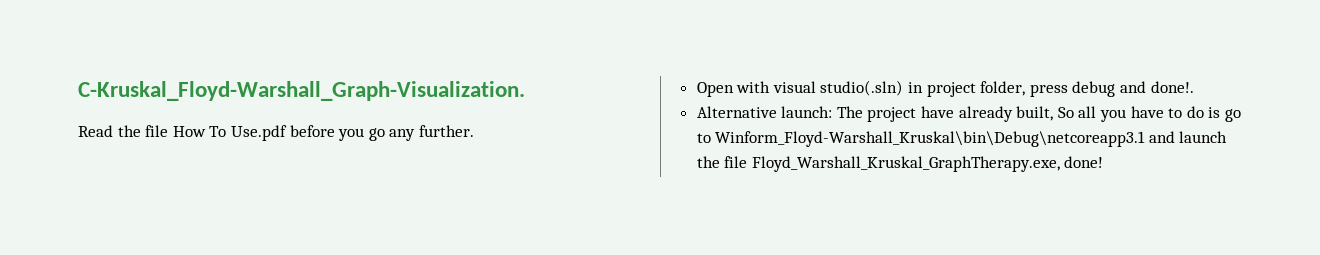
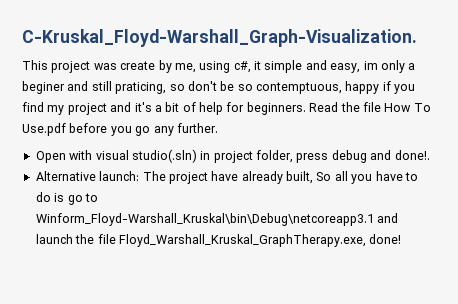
(525, 91) none -> [22,60,416,73] [22,81,416,94] [22,102,306,115] This project was create by me, using c#, it simple and easy, im only a beginer and still praticing, so don't be so contemptuous, happy if you find my project and it's a bit of help for beginners.

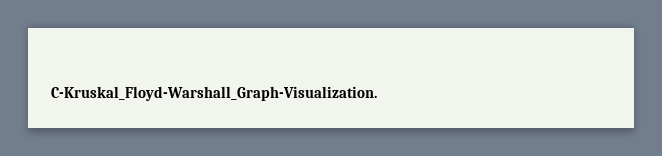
[22,60,416,73] [22,81,416,94] [22,102,431,115] [22,123,218,136] [35,149,430,163] [35,171,418,184] [35,192,98,205] [35,213,399,226] [35,234,402,247] // This project was create by me, using c#, it simple and easy, im only a beginer and still praticing, so don't be so contemptuous, happy if you find my project and it's a bit of help for beginners. Read the file How To Use.pdf before you go any further. // Open with visual studio(.sln) in project folder, press debug and done!. // Alternative launch: The project have already built, So all you have to do is go to Winform_Floyd-Warshall_Kruskal\bin\Debug\netcoreapp3.1 and launch the file Floyd_Warshall_Kruskal_GraphTherapy.exe, done! -> (377, 93) none

